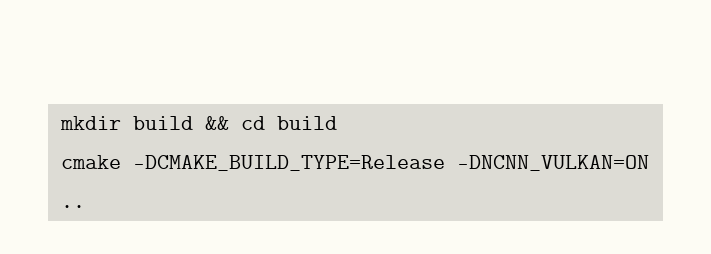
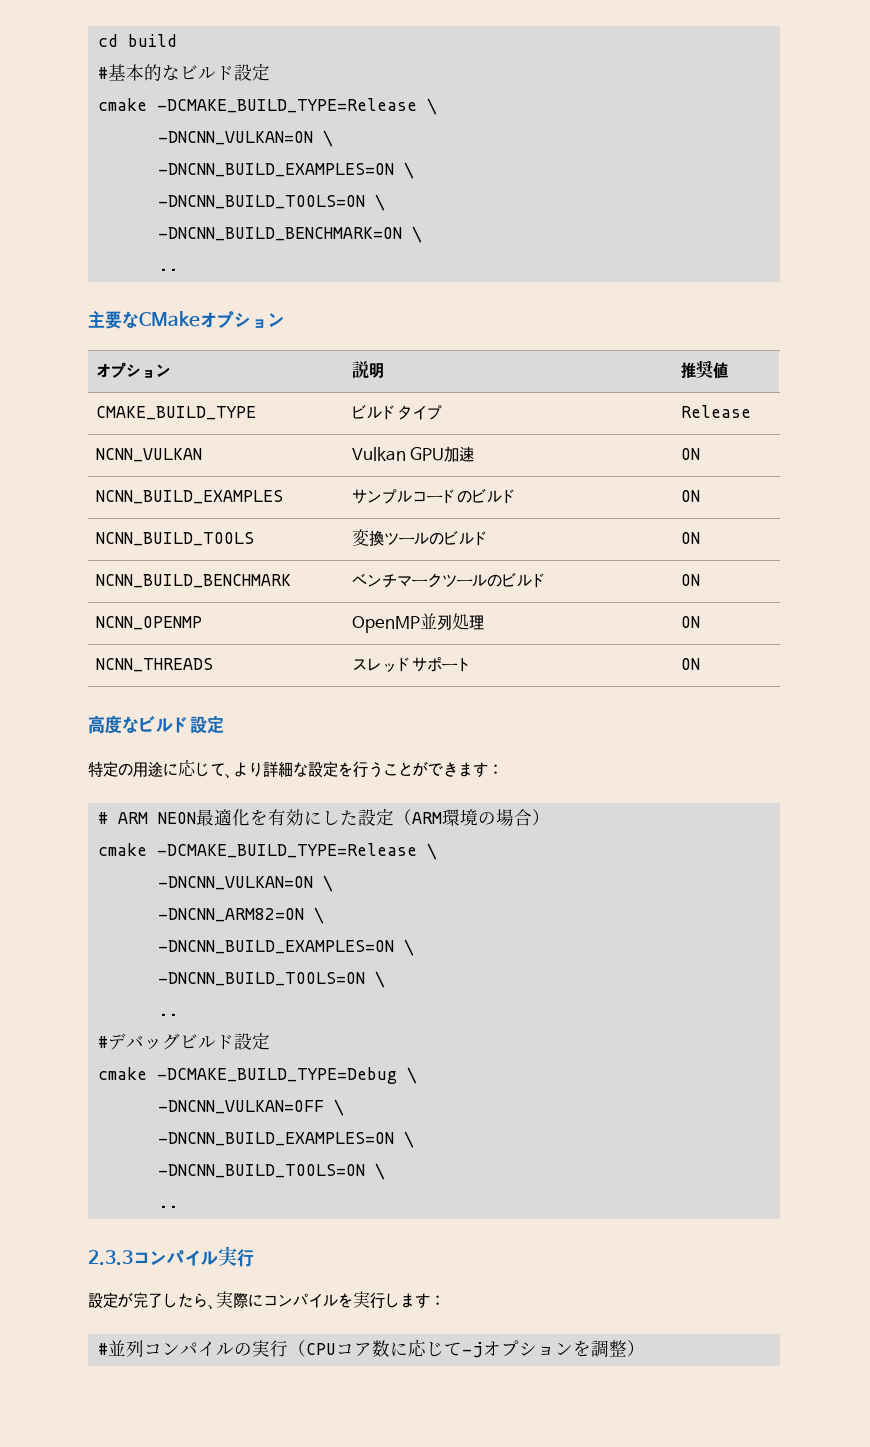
[59,116,229,130] mkdir build && -> (98, 40) none
[60,155,649,171] [60,205,85,208] cmake -DCMAKE_BUILD_TYPE=Release -DNCNN_VULKAN=ON .. -> [98,63,271,81] [98,98,438,115] [158,130,334,147] [158,162,415,179] [158,194,386,211] [158,226,423,243] [158,268,179,271] [88,310,285,329] [95,362,171,378] [351,361,384,379] [680,360,728,379] [95,406,256,420] [351,404,442,420] [680,405,751,418] [95,448,202,462] [351,446,475,462] [680,448,700,460] [95,490,283,504] [351,488,517,504] [680,490,700,502] [95,532,254,546] [351,529,489,546] [680,532,700,544] [95,574,291,588] [351,572,547,588] [680,574,700,586] [95,616,202,630] [351,613,484,633] [680,616,700,628] [95,658,213,672] [351,657,472,672] [680,658,700,670] [88,715,224,734] [88,760,503,779] [98,808,551,826] [98,843,438,860] [158,875,334,892] [158,907,325,924] [158,939,415,956] [158,971,386,988] [158,1013,179,1016] [98,1032,271,1050] [98,1067,418,1084] [158,1099,345,1116] [158,1131,415,1148] [158,1163,386,1180] [158,1205,179,1208] [88,1246,254,1267] [88,1291,445,1310] [98,1339,646,1358] #基本的なビルド設定 // cmake -DCMAKE_BUILD_TYPE=Release \ // -DNCNN_VULKAN=ON \ // -DNCNN_BUILD_EXAMPLES=ON \ // -DNCNN_BUILD_TOOLS=ON \ // -DNCNN_BUILD_BENCHMARK=ON \ // .. // 主要なCMakeオプション // オプション | 説明 | 推奨値 // CMAKE_BUILD_TYPE | ビルドタイプ | Release // NCNN_VULKAN | Vulkan GPU加速 | ON // NCNN_BUILD_EXAMPLES | サンプルコードのビルド | ON // NCNN_BUILD_TOOLS | 変換ツールのビルド | ON // NCNN_BUILD_BENCHMARK | ベンチマークツールのビルド | ON // NCNN_OPENMP | OpenMP並列処理 | ON // NCNN_THREADS | スレッドサポート | ON // 高度なビルド設定 // 特定の用途に応じて、より詳細な設定を行うことができます： // # ARM NEON最適化を有効にした設定（ARM環境の場合） // cmake -DCMAKE_BUILD_TYPE=Release \ // -DNCNN_VULKAN=ON \ // -DNCNN_ARM82=ON \ // -DNCNN_BUILD_EXAMPLES=ON \ // -DNCNN_BUILD_TOOLS=ON \ // .. // #デバッグビルド設定 // cmake -DCMAKE_BUILD_TYPE=Debug \ // -DNCNN_VULKAN=OFF \ // -DNCNN_BUILD_EXAMPLES=ON \ // -DNCNN_BUILD_TOOLS=ON \ // .. // 2.3.3コンパイル実行 // 設定が完了したら、実際にコンパイルを実行します： // #並列コンパイルの実行（CPUコア数に応じて-jオプションを調整）

